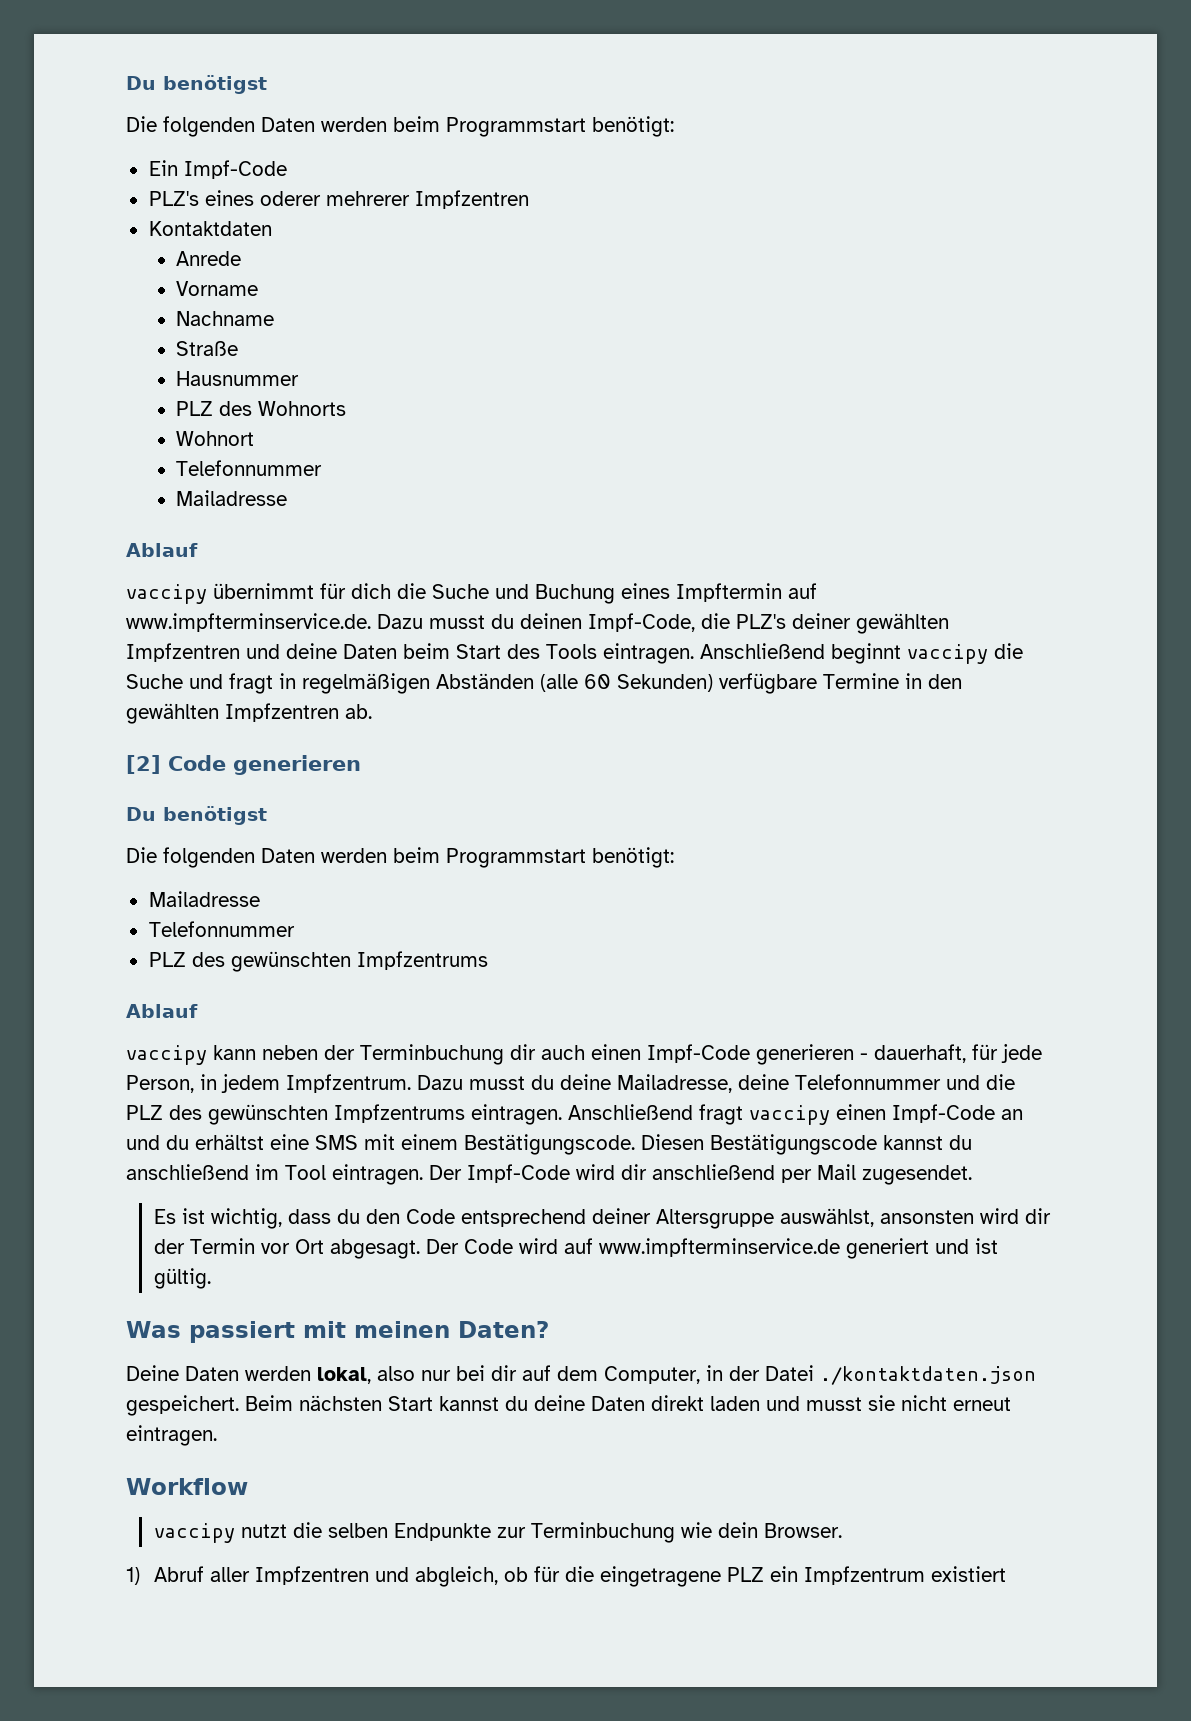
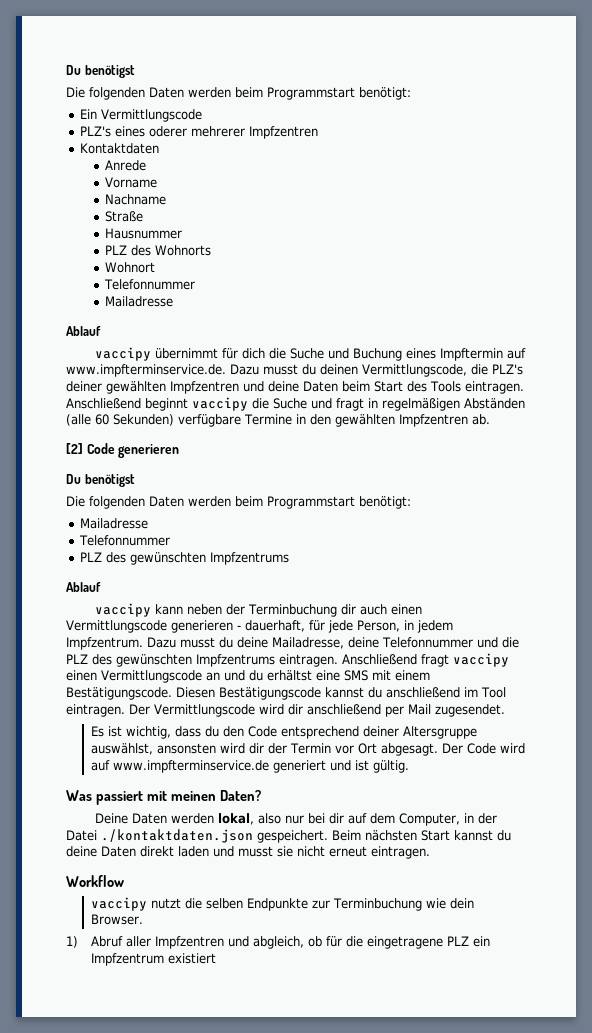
[183,160,287,179] Impf-Code -> [101,109,203,122] Vermittlungscode
[588,613,695,632] Impf-Code, -> [361,364,467,377] Vermittlungscode,
[647,1044,750,1063] Impf-Code -> [66,620,167,633] Vermittlungscode
[892,1104,995,1123] Impf-Code -> [101,670,202,683] Vermittlungscode
[467,1164,570,1183] Impf-Code -> [154,704,255,717] Vermittlungscode

